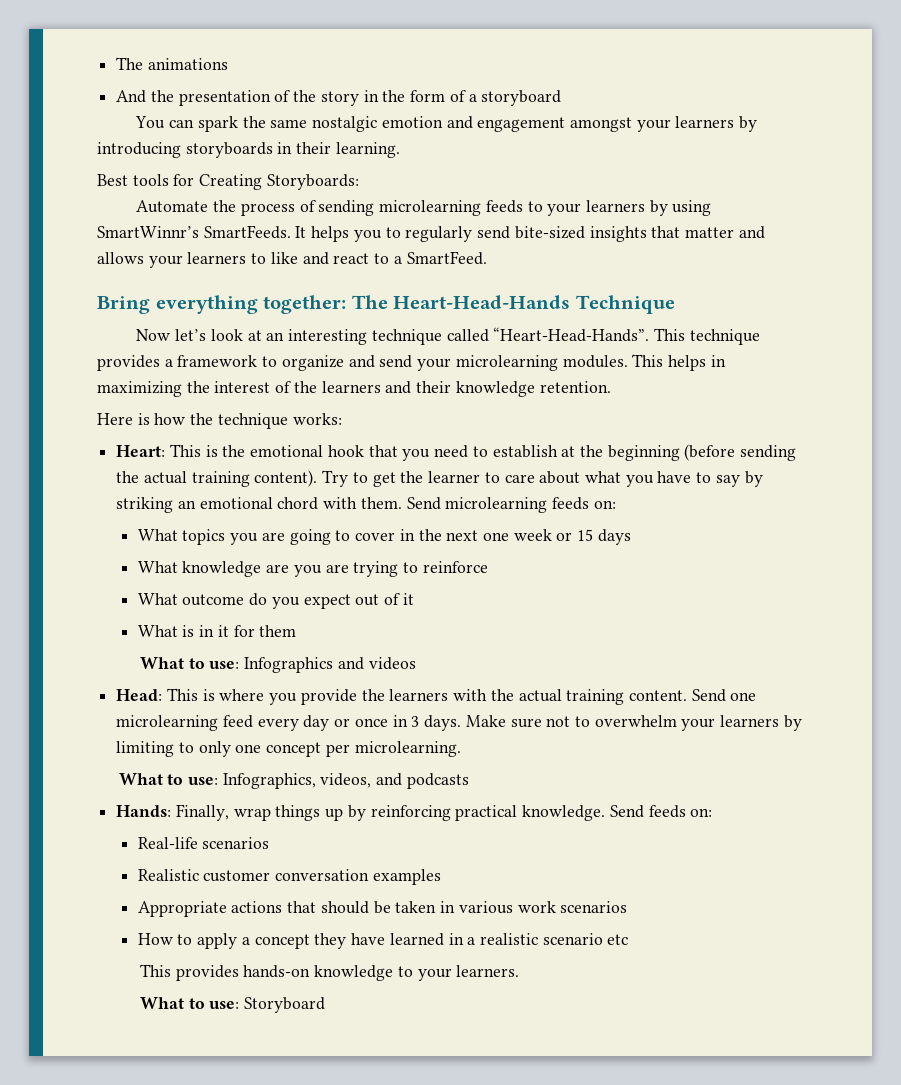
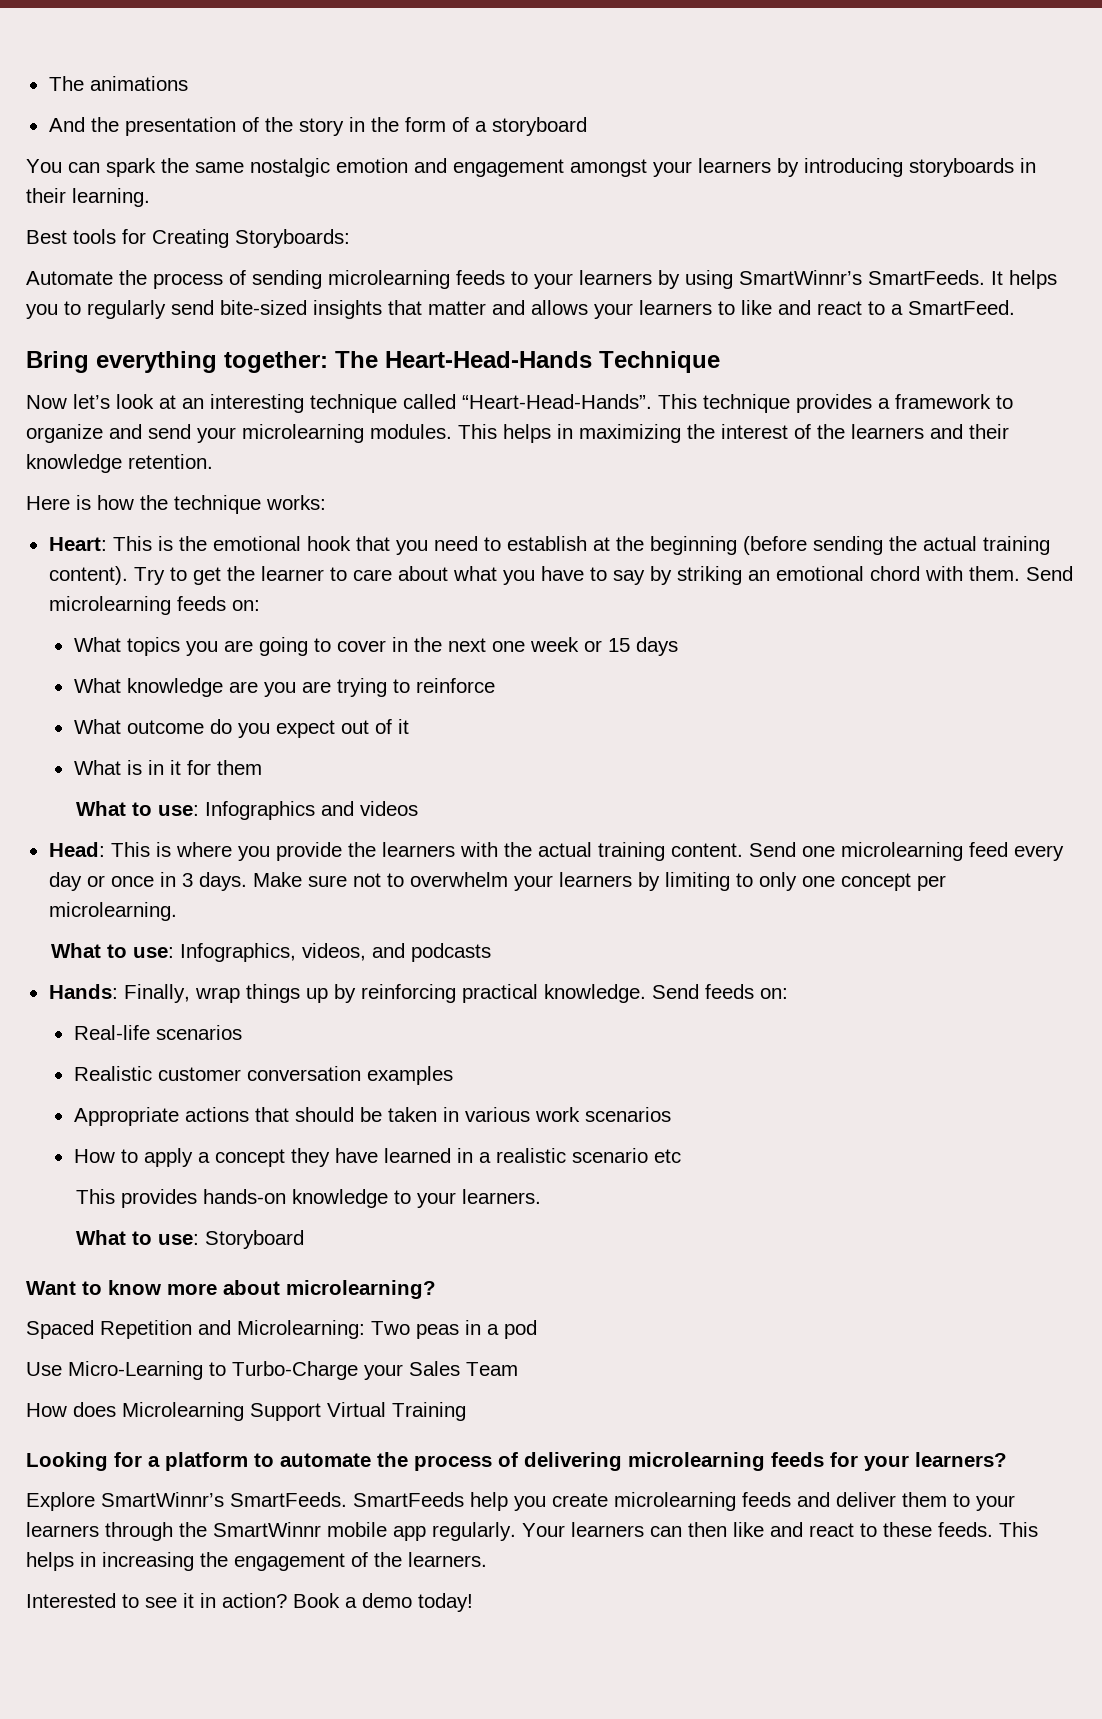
(326, 1005) none -> [26,1280,436,1299] [26,1320,537,1339] [26,1361,518,1380] [26,1402,466,1421] [26,1452,1007,1471] [26,1492,1015,1511] [26,1522,1038,1541] [26,1552,487,1571] [26,1593,473,1612] // Want to know more about microlearning? // Spaced Repetition and Microlearning: Two peas in a pod // Use Micro-Learning to Turbo-Charge your Sales Team // How does Microlearning Support Virtual Training // Looking for a platform to automate the process of delivering microlearning feeds for your learners? // Explore SmartWinnr’s SmartFeeds. SmartFeeds help you create microlearning feeds and deliver them to your learners through the SmartWinnr mobile app regularly. Your learners can then like and react to these feeds. This helps in increasing the engagement of the learners. // Interested to see it in action? Book a demo today!

